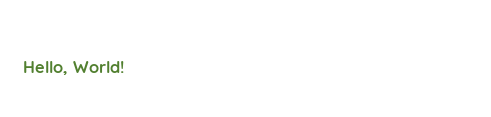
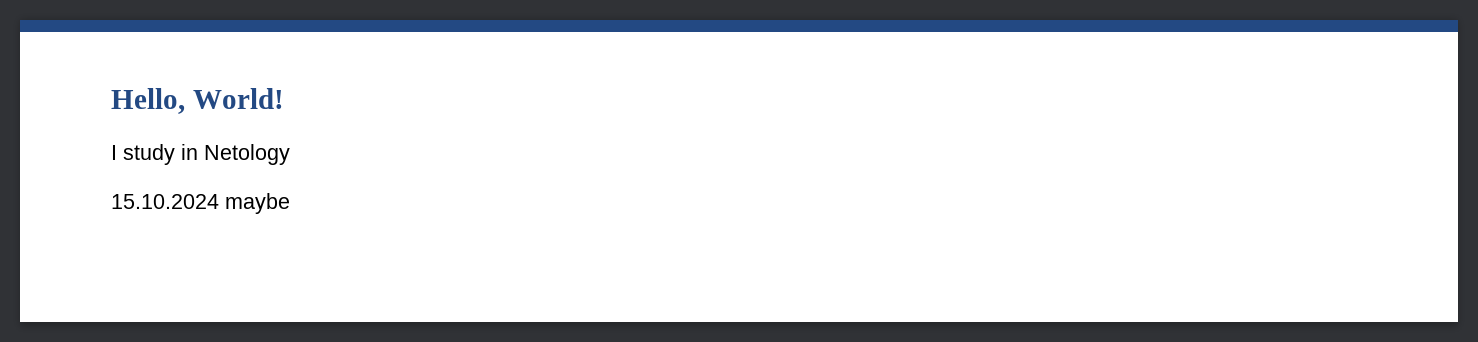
(124, 67) none -> [111,144,290,165] [111,193,290,214] // I study in Netology // 15.10.2024 maybe

